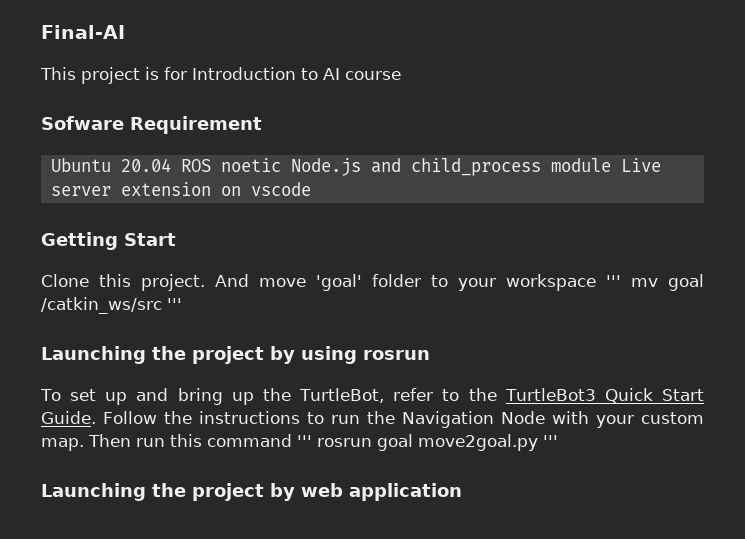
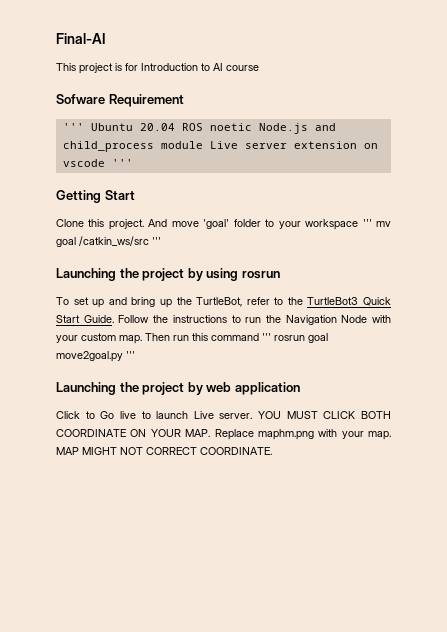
(262, 125) none -> [62,123,84,131] '''
(311, 189) none -> [111,159,133,167] '''
(462, 492) none -> [56,411,391,419] [56,429,391,440] [56,447,272,455] // Click to Go live to launch Live server. YOU MUST CLICK BOTH COORDINATE ON YOUR MAP. Replace maphm.png with your map. MAP MIGHT NOT CORRECT COORDINATE.

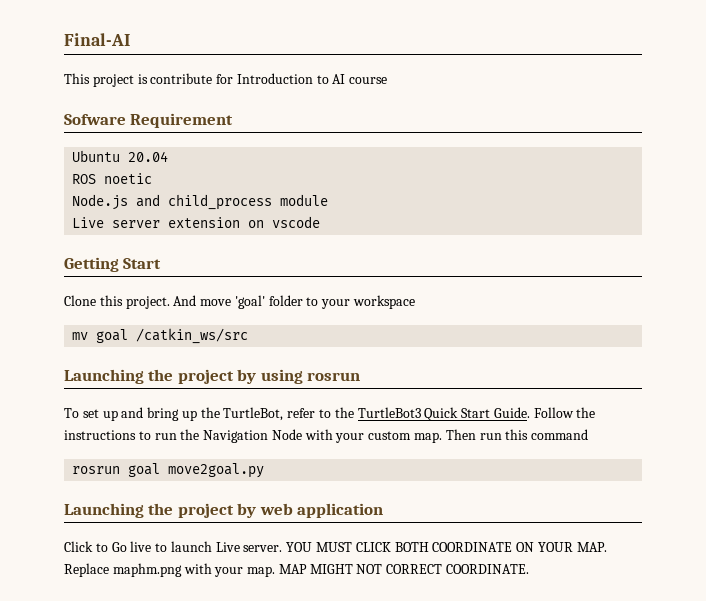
(122, 67) none -> [150,73,213,84] contribute
[62,123,84,131] ''' -> (234, 120) none
(175, 127) none -> (169, 156) //
(252, 127) none -> (153, 178) //
(203, 145) none -> (329, 200) //
[111,159,133,167] ''' -> (321, 222) none
[362,219,372,227] ''' -> (416, 302) //
[152,237,161,245] ''' -> (249, 336) none
[262,333,271,341] ''' -> (589, 434) //
[126,351,135,359] ''' -> (265, 470) none

